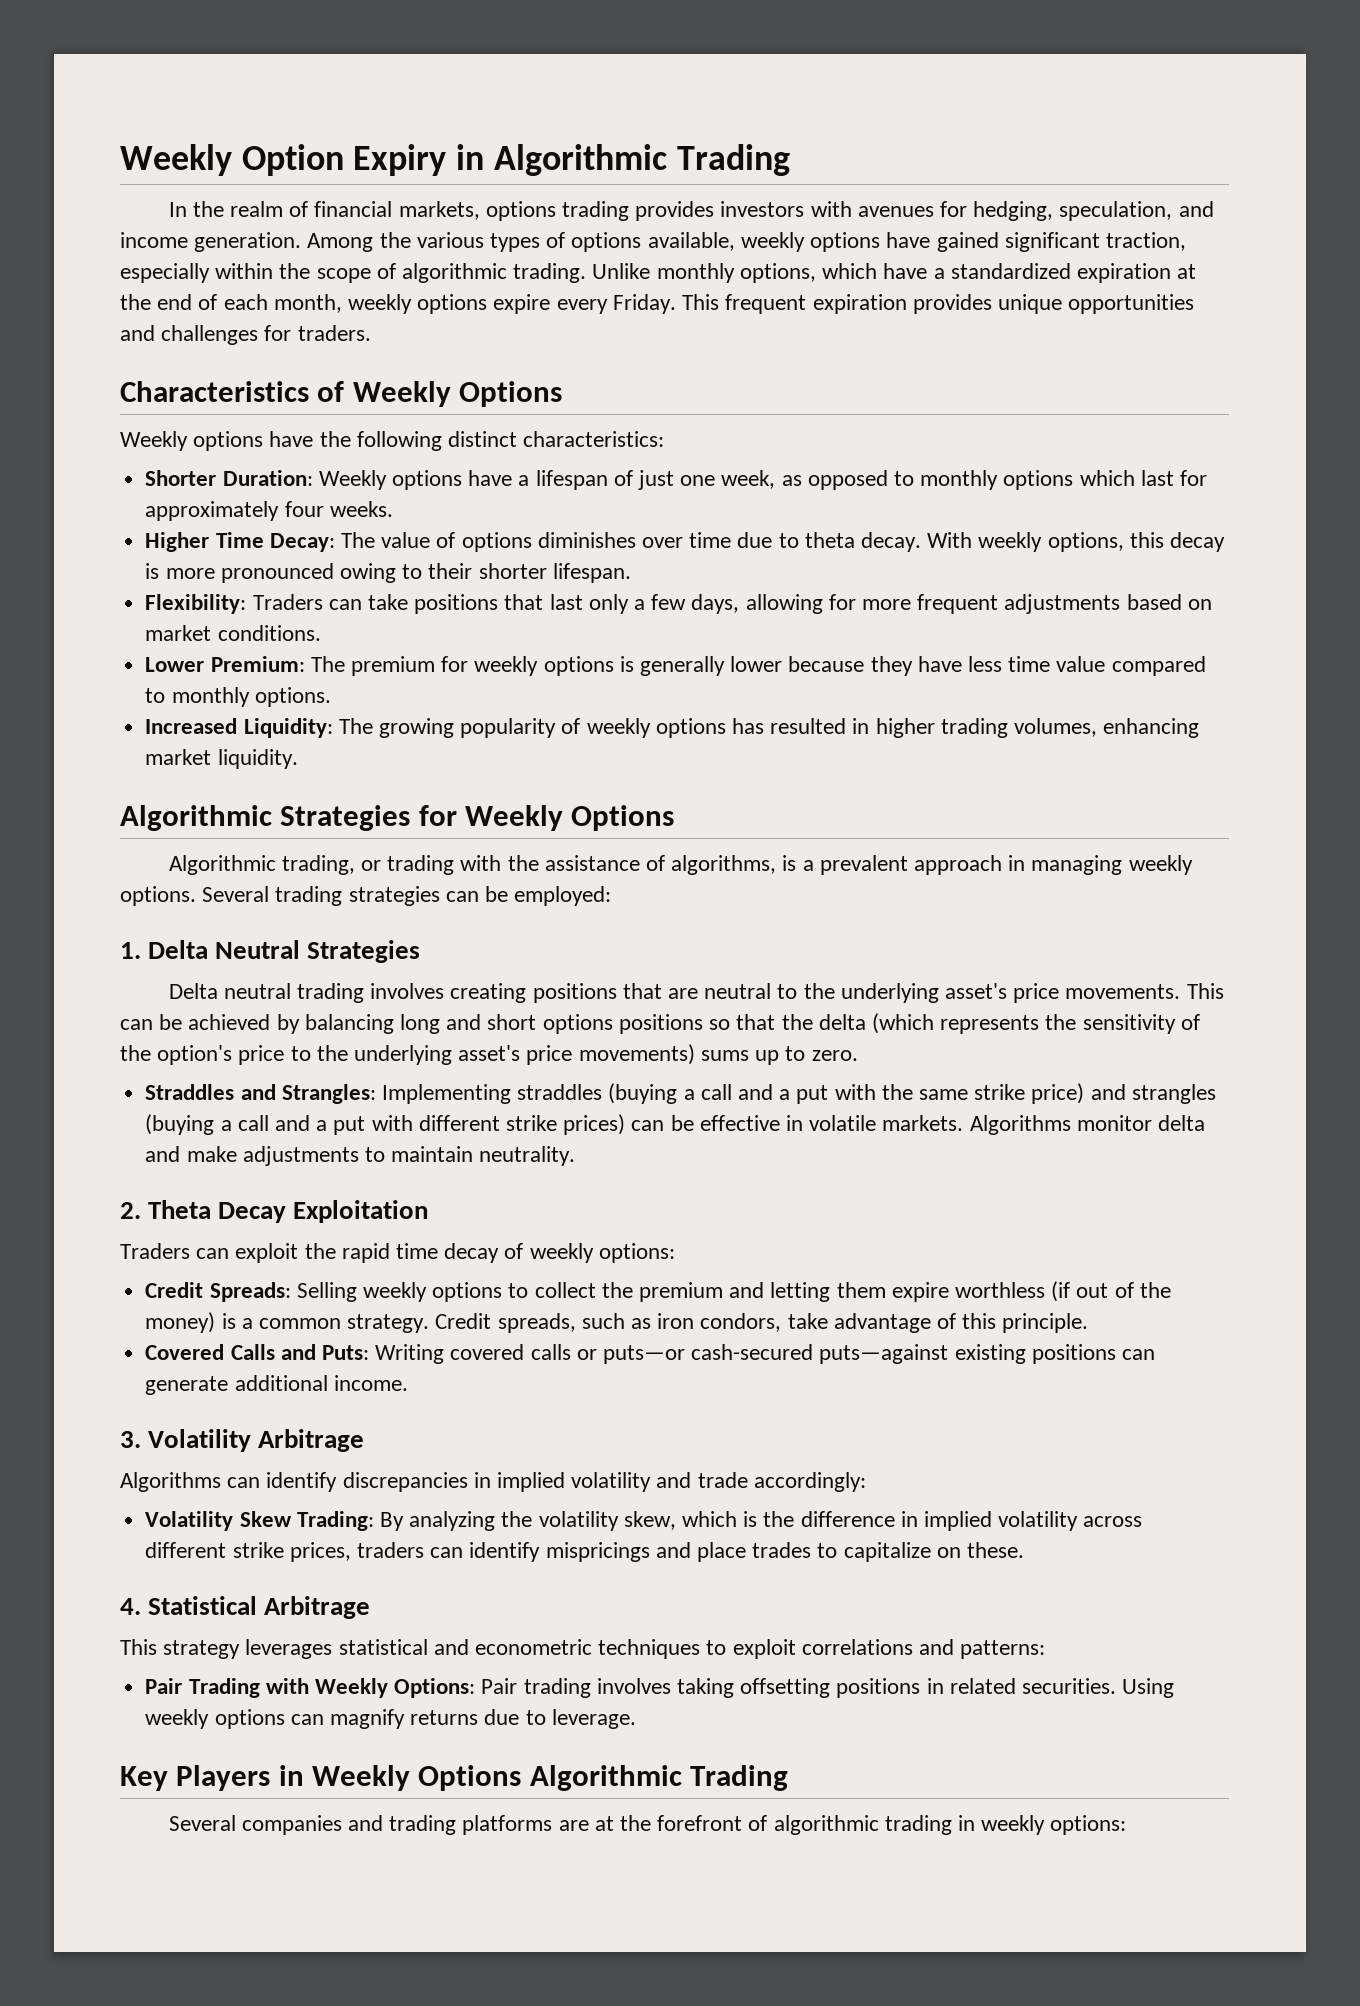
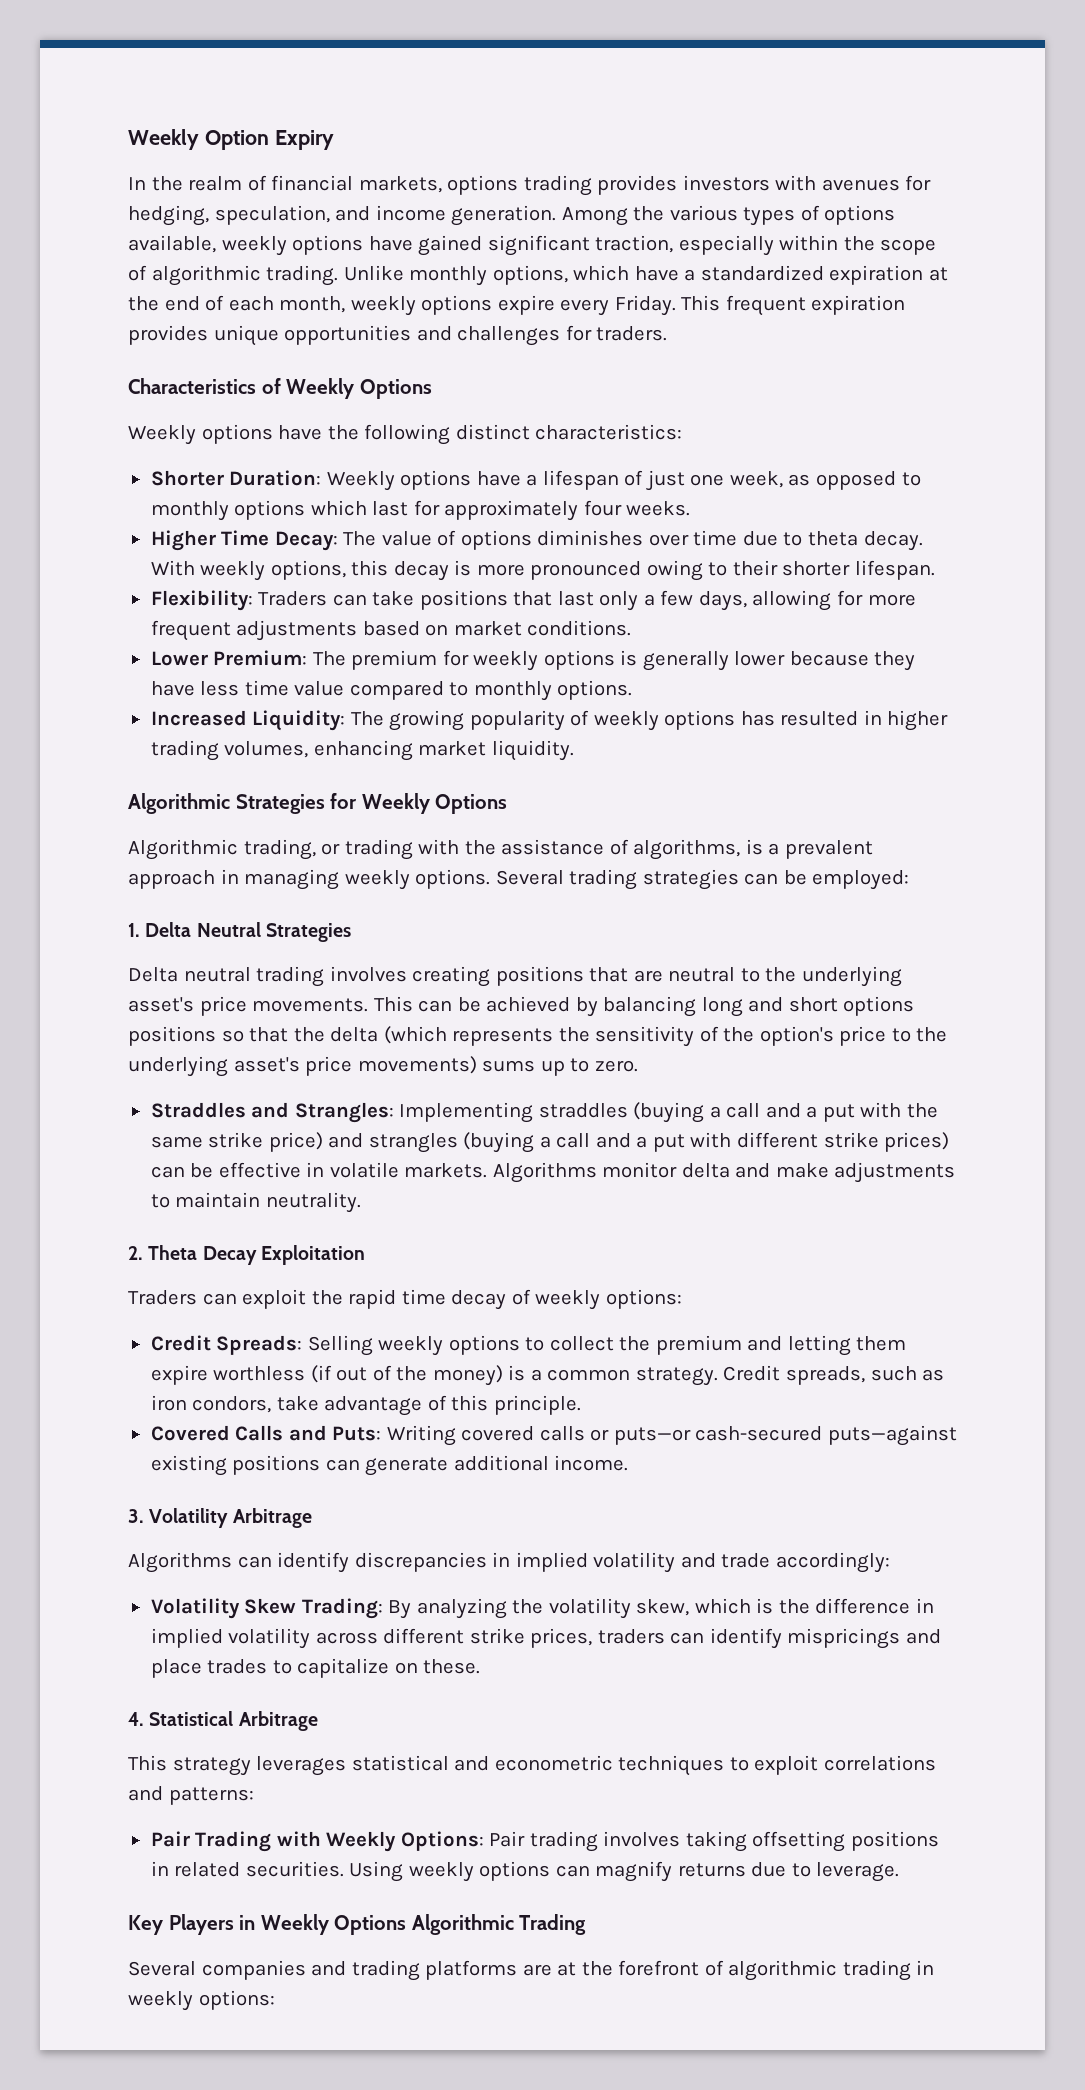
[456,144,790,176] in Algorithmic Trading -> (334, 140) none

